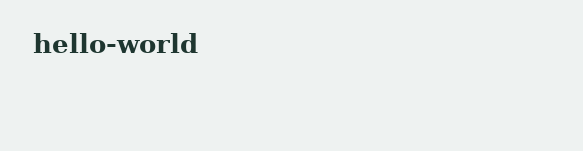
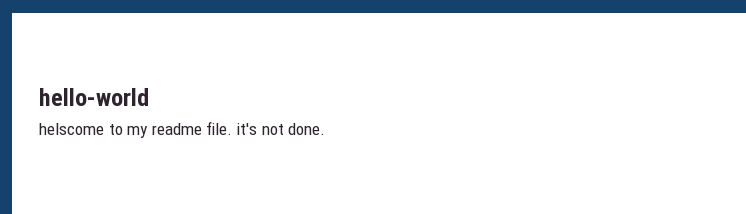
(198, 43) none -> [39,121,326,138] // helscome to my readme file. it's not done.

